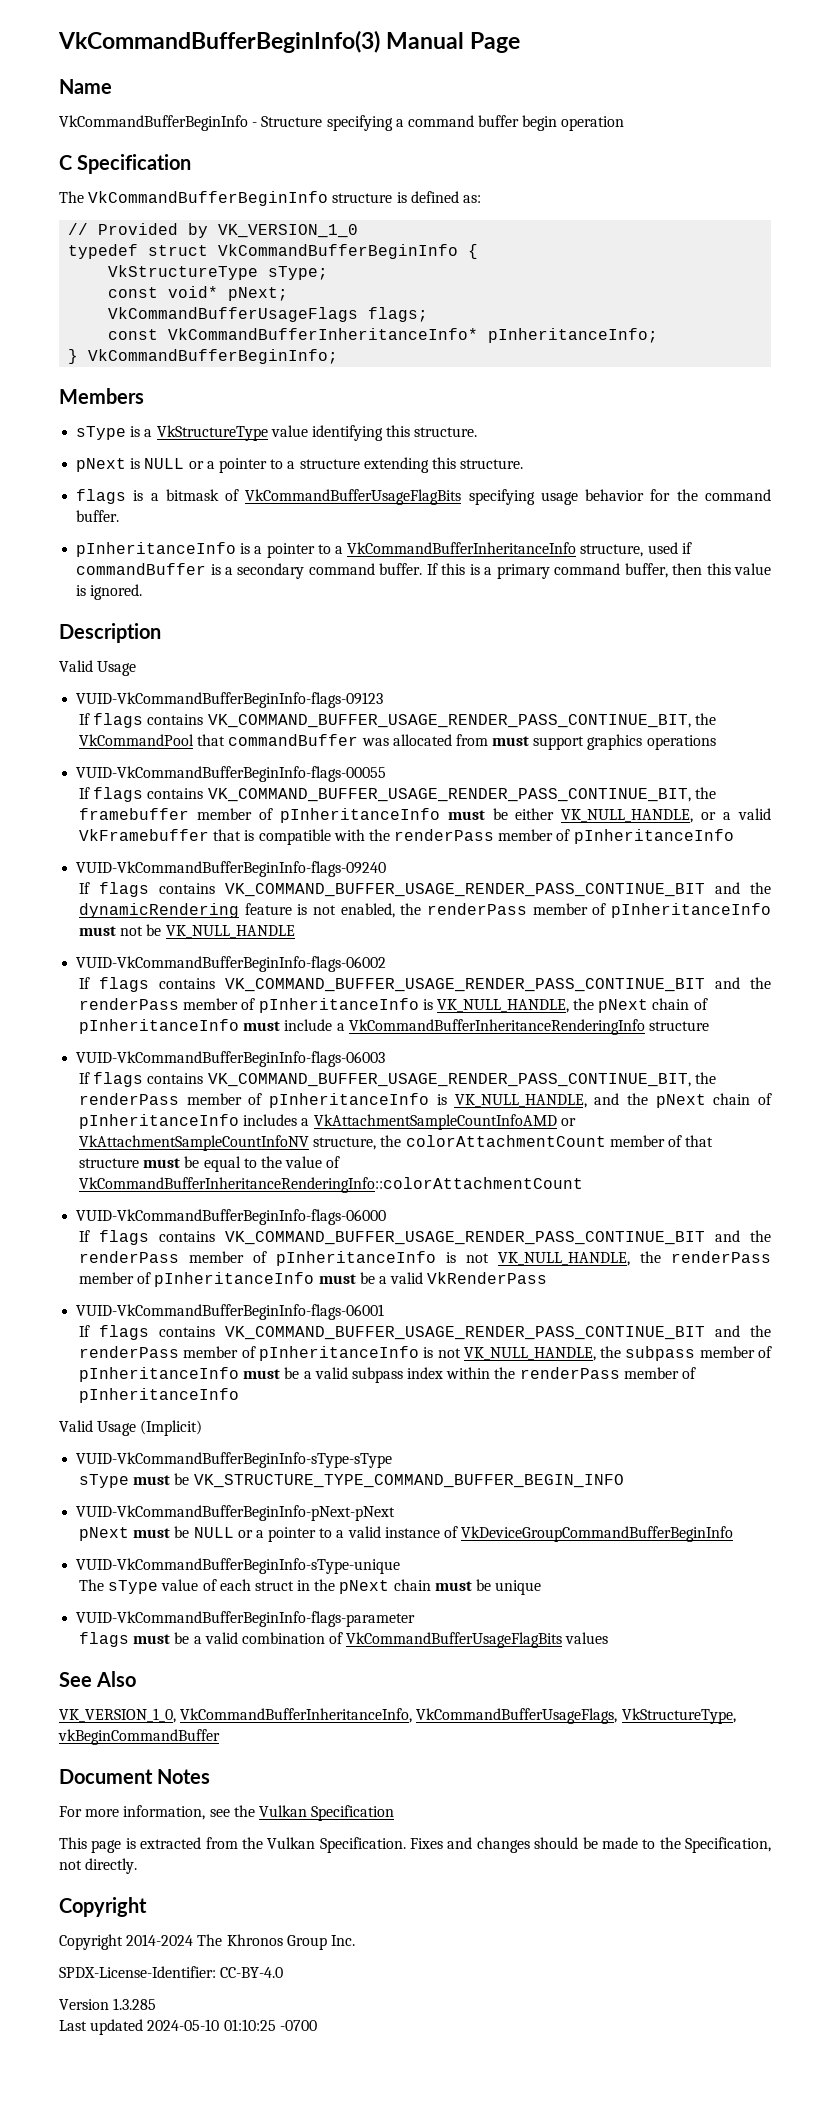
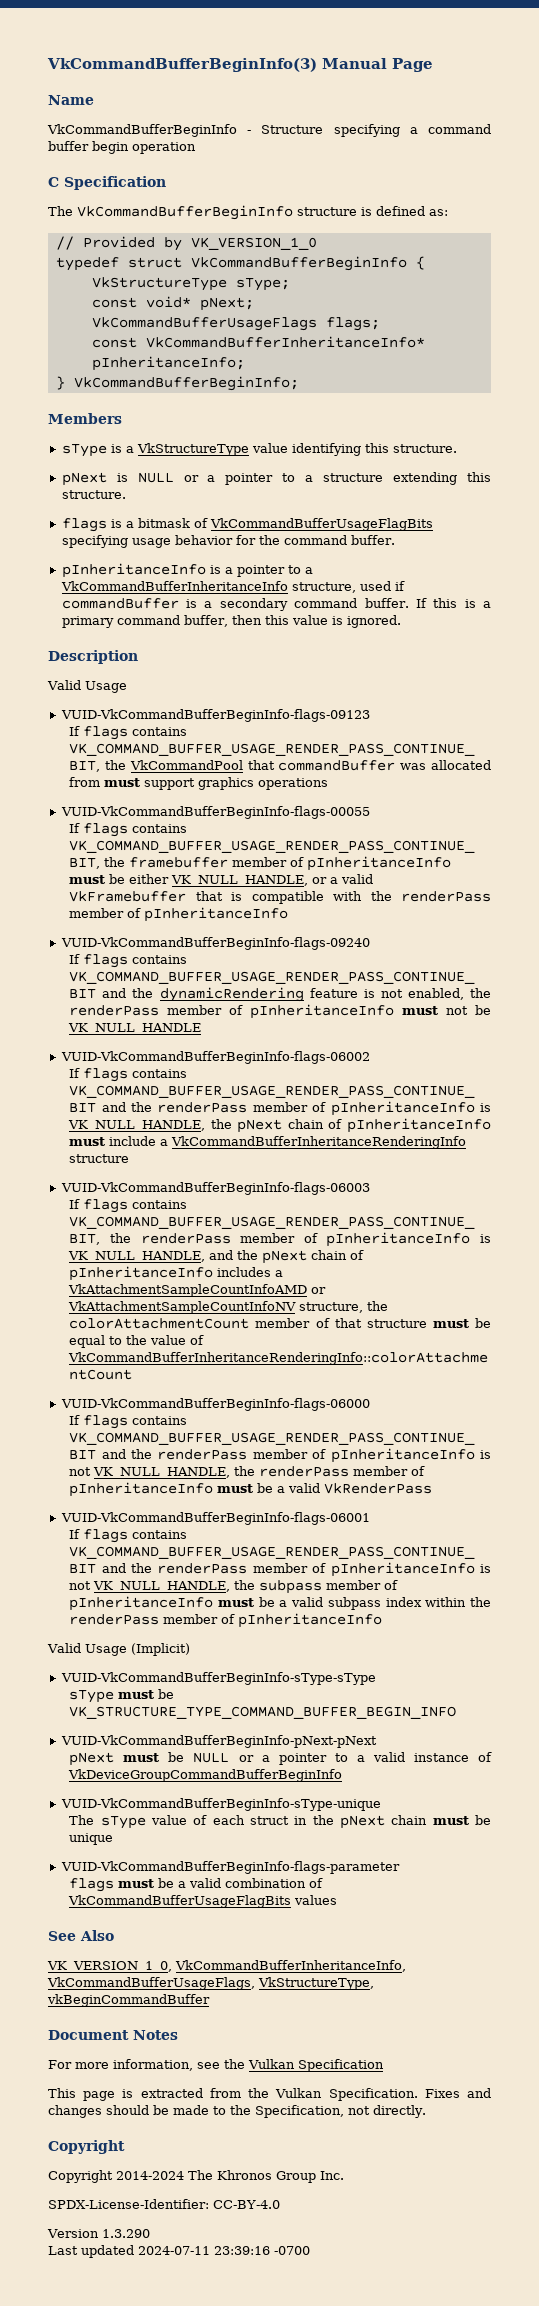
[113,1998,157,2010] 1.3.285 -> [101,2229,150,2238] 1.3.290
[147,2019,276,2031] 2024-05-10 01:10:25 -> [138,2246,270,2255] 2024-07-11 23:39:16

